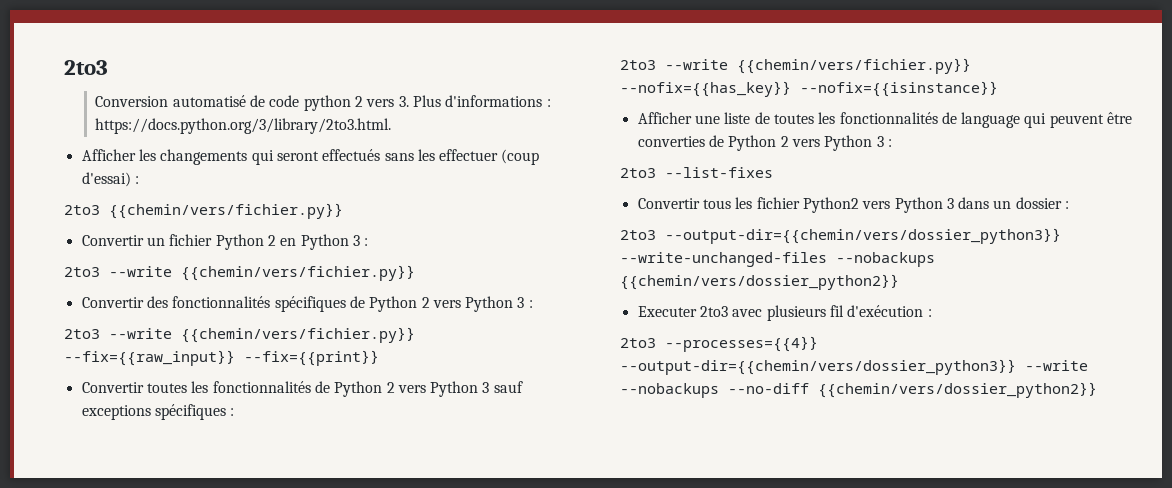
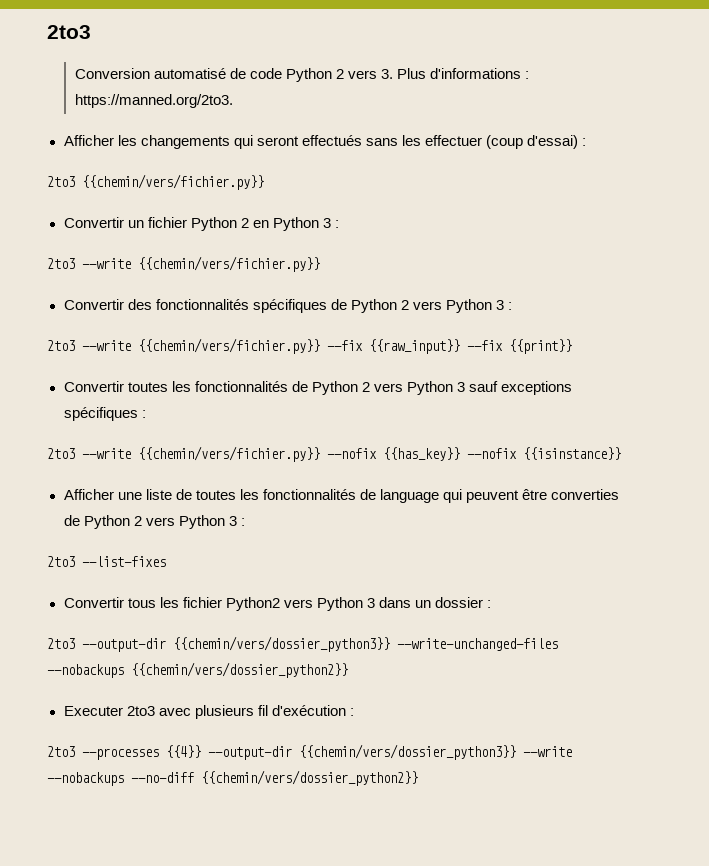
[303,95,351,111] python -> [285,68,332,82] Python
[95,118,392,134] https://docs.python.org/3/library/2to3.html. -> [74,94,233,108] https://manned.org/2to3.
[64,350,379,366] --fix={{raw_input}} --fix={{print}} -> [327,339,572,354] --fix {{raw_input}} --fix {{print}}
[620,81,998,97] --nofix={{has_key}} --nofix={{isinstance}} -> [327,447,621,461] --nofix {{has_key}} --nofix {{isinstance}}
[665,228,1061,244] --output-dir={{chemin/vers/dossier_python3}} -> [82,636,390,652] --output-dir {{chemin/vers/dossier_python3}}
[665,336,818,352] [620,359,1016,375] --processes={{4}} --output-dir={{chemin/vers/dossier_python3}} -> [82,744,516,760] --processes {{4}} --output-dir {{chemin/vers/dossier_python3}}

